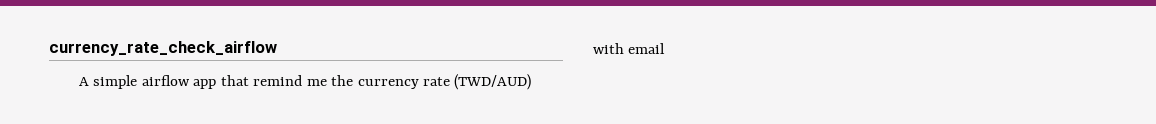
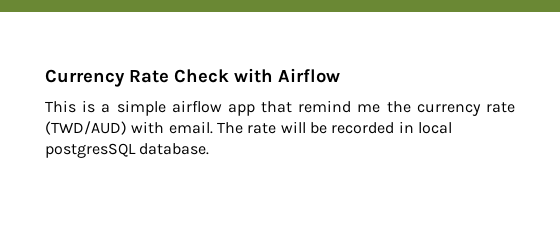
[49,41,277,56] [78,77,89,86] currency_rate_check_airflow // A -> [45,68,340,87] [45,100,111,113] Currency Rate Check with Airflow // This is a
[628,43,666,54] email -> [168,121,452,134] [45,143,210,158] email. The rate will be recorded in local postgresSQL database.

